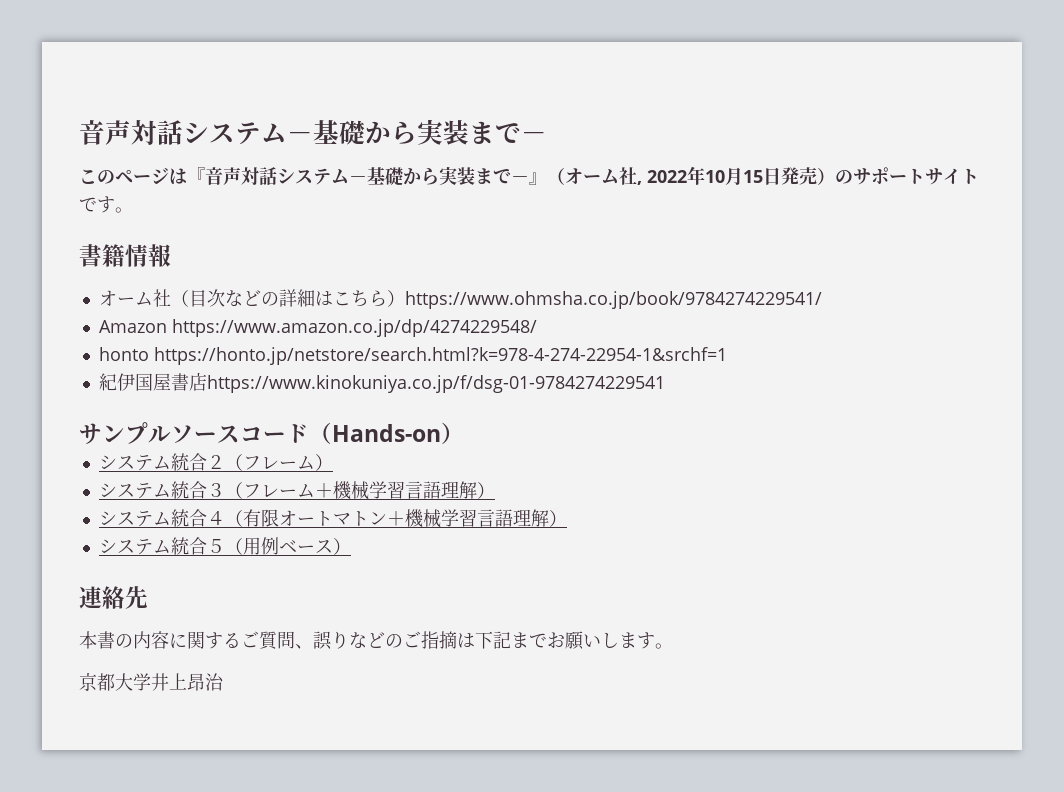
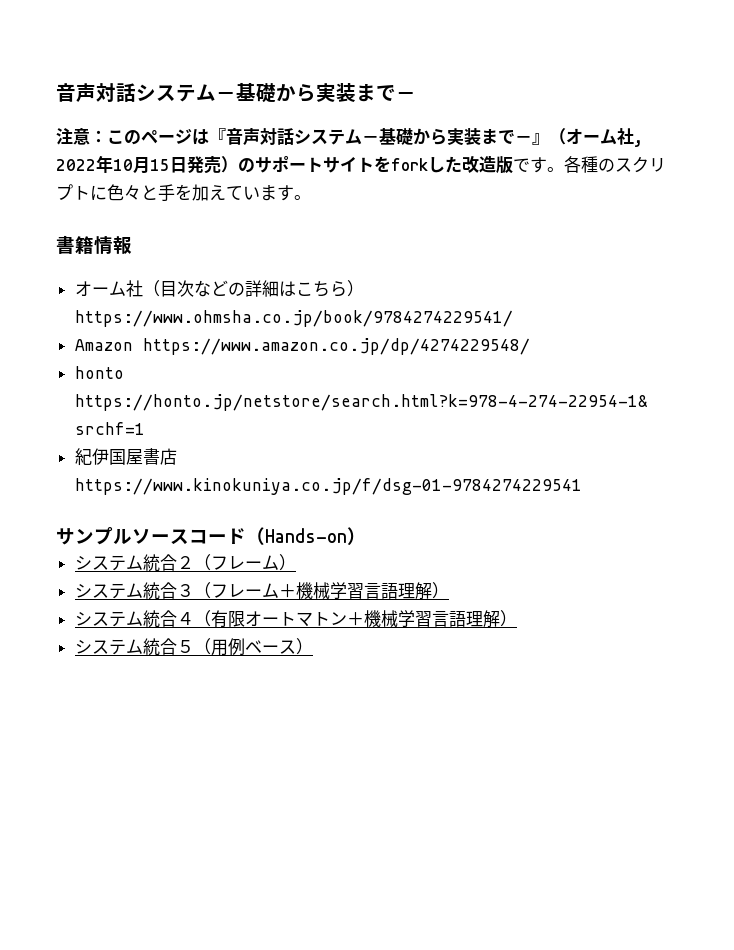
(547, 137) none -> [56,128,107,145] 注意：
[79,197,97,212] で -> [374,155,666,174] [56,184,277,202] をforkした改造版です。各種のスクリプトに色々と手を加えていま
[79,586,148,609] [79,631,673,650] [79,673,224,691] // 連絡先 // 本書の内容に関するご質問、誤りなどのご指摘は下記までお願いします。 // 京都大学井上昂治 -> (313, 646) none

